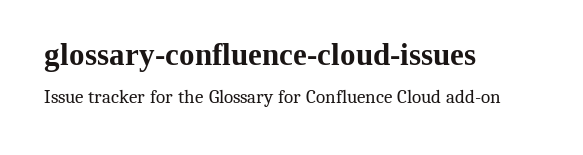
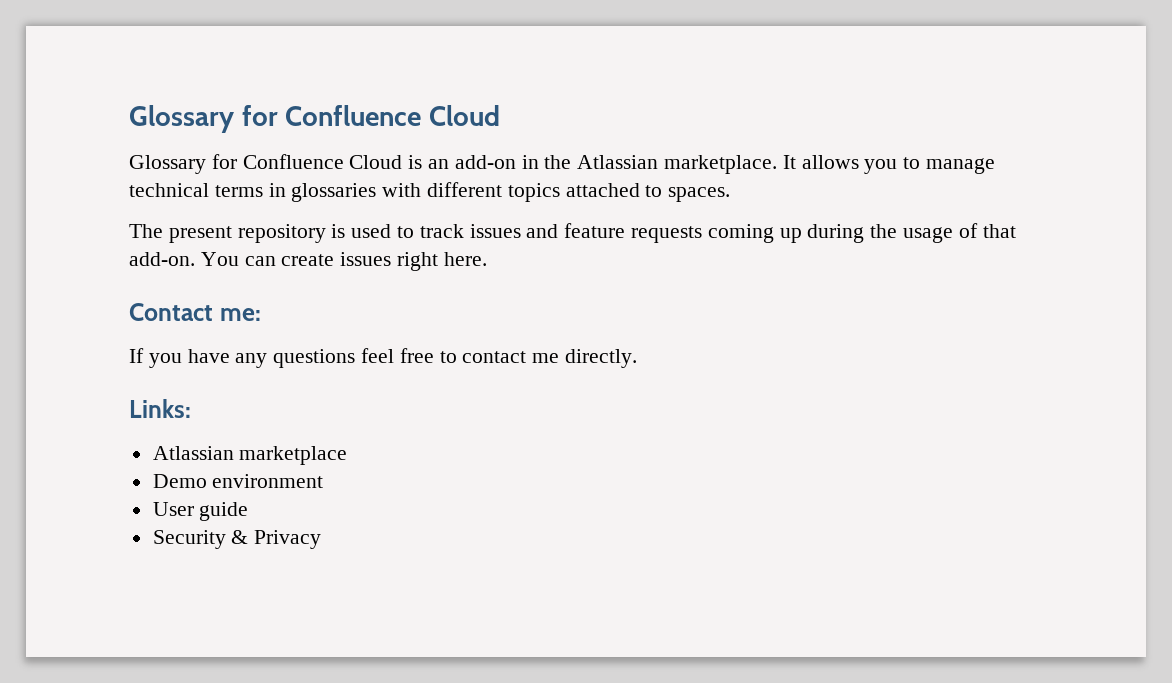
[44,43,476,72] [44,89,502,107] glossary-confluence-cloud-issues // Issue tracker for the Glossary for Confluence Cloud add-on -> [129,105,500,133] [129,154,996,174] [129,182,731,202] [129,223,1016,243] [129,252,487,271] [129,303,261,321] [129,348,638,368] [129,399,191,418] [152,446,348,465] [152,474,324,488] [152,502,249,521] [152,530,322,549] Glossary for Confluence Cloud // Glossary for Confluence Cloud is an add-on in the Atlassian marketplace. It allows you to manage technical terms in glossaries with different topics attached to spaces. // The present repository is used to track issues and feature requests coming up during the usage of that add-on. You can create issues right here. // Contact me: // If you have any questions feel free to contact me directly. // Links: // Atlassian marketplace // Demo environment // User guide // Security & Privacy

